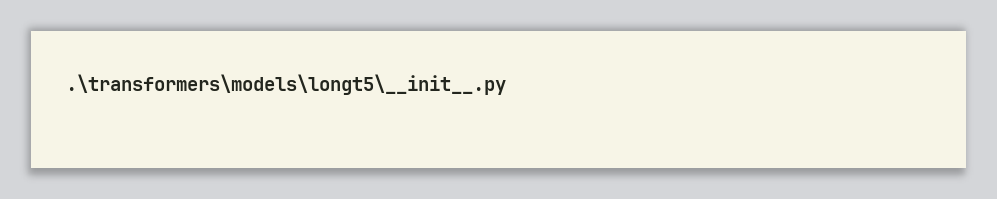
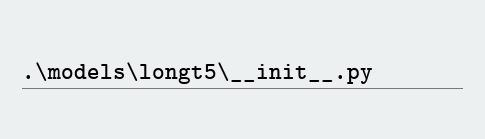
[66,74,506,95] .\transformers\models\longt5\__init__.py -> [22,62,373,84] .\models\longt5\__init__.py

